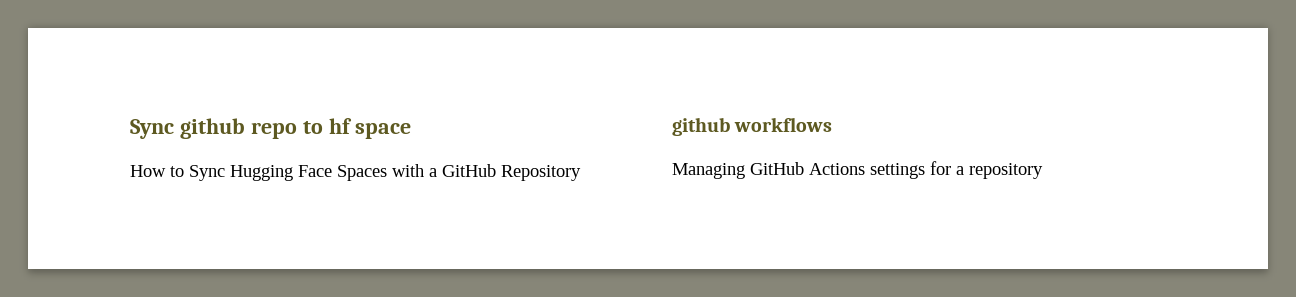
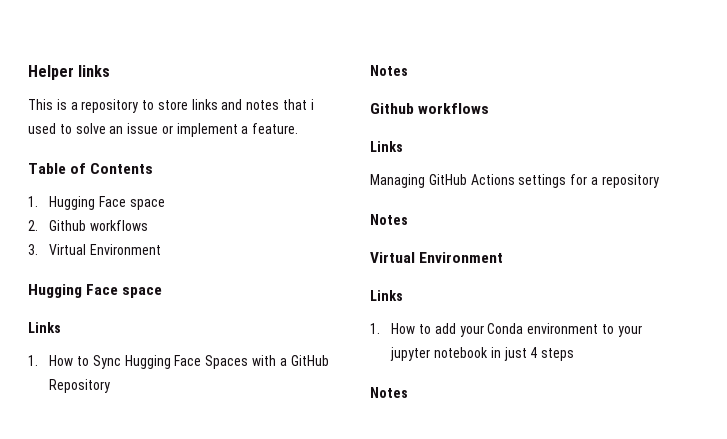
[130,118,411,139] Sync github repo to hf space // -> [28,65,111,80] [28,99,314,113] [28,123,299,137] [28,163,154,174] [28,196,165,210] [28,220,149,231] [28,244,162,255] [28,284,163,298] [28,322,61,333] [28,355,38,366] Helper links // This is a repository to store links and notes that i used to solve an issue or implement a feature. // Table of Contents // 1. Hugging Face space // 2. Github workflows // 3. Virtual Environment // Hugging Face space // Links // 1.
[672,117,833,136] github workflows -> [370,65,408,76] [370,103,490,114] [370,141,403,152] Notes // Github workflows // Links
(1043, 171) none -> [370,214,408,225] [370,252,504,263] [370,290,403,301] [370,323,642,337] [390,347,575,361] [370,387,408,398] // Notes // Virtual Environment // Links // 1. How to add your Conda environment to your jupyter notebook in just 4 steps // Notes

